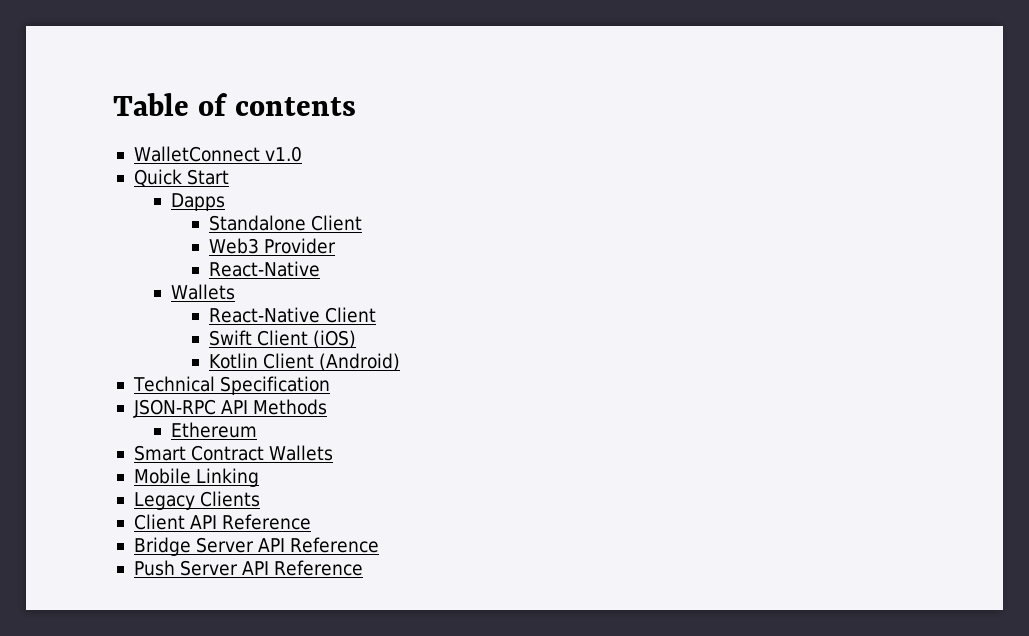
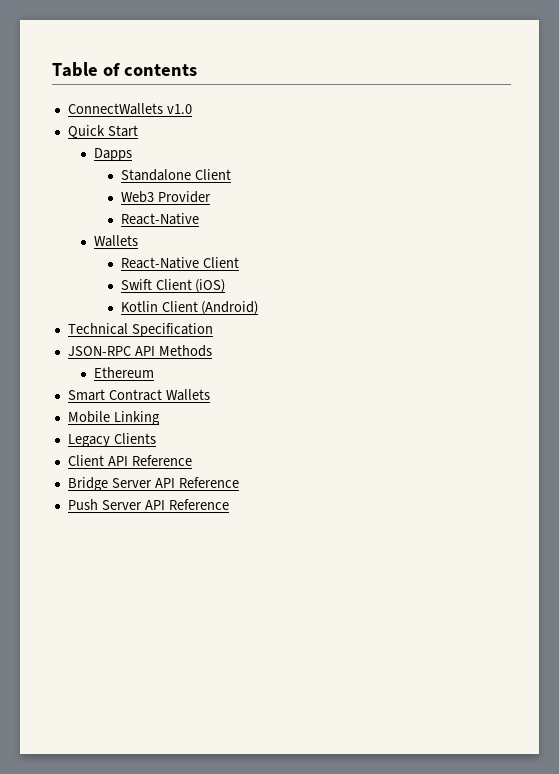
[133,146,260,162] WalletConnect -> [67,103,163,115] ConnectWallets

